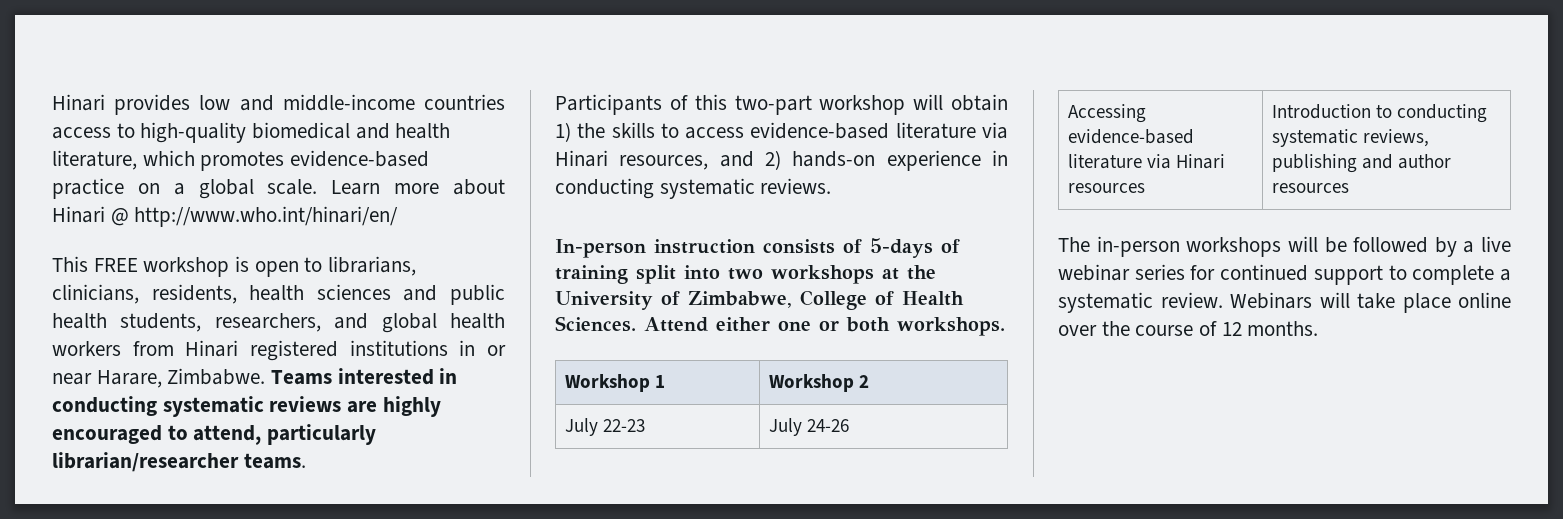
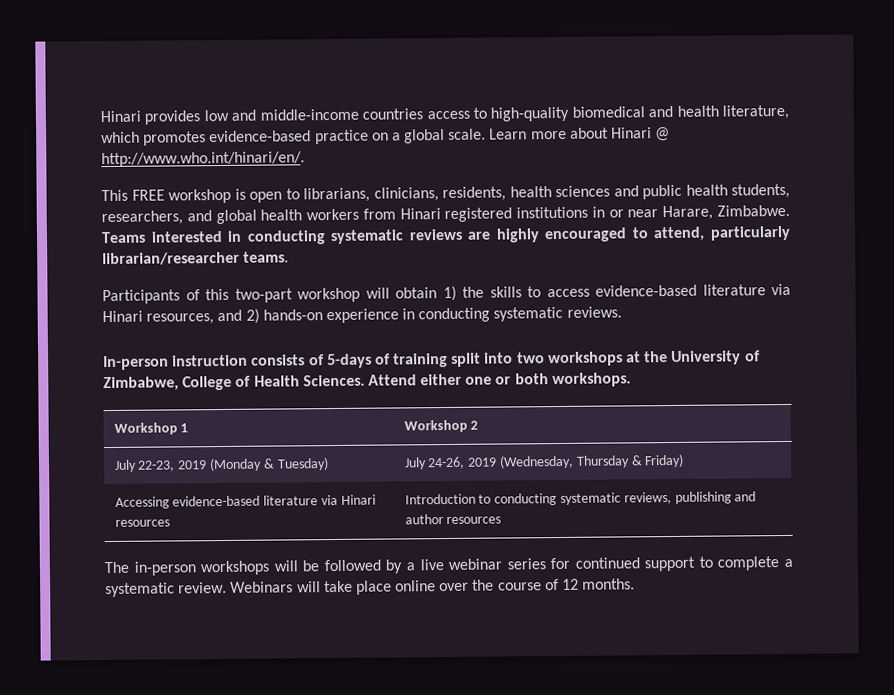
[134,206,399,227] http://www.who.int/hinari/en/ -> [101,151,305,168] http://www.who.int/hinari/en/.
[603,419,646,432] [769,418,850,436] 22-23 | July 24-26 -> [137,457,329,472] [403,453,685,470] 22-23, 2019 (Monday & Tuesday) | July 24-26, 2019 (Wednesday, Thursday & Friday)

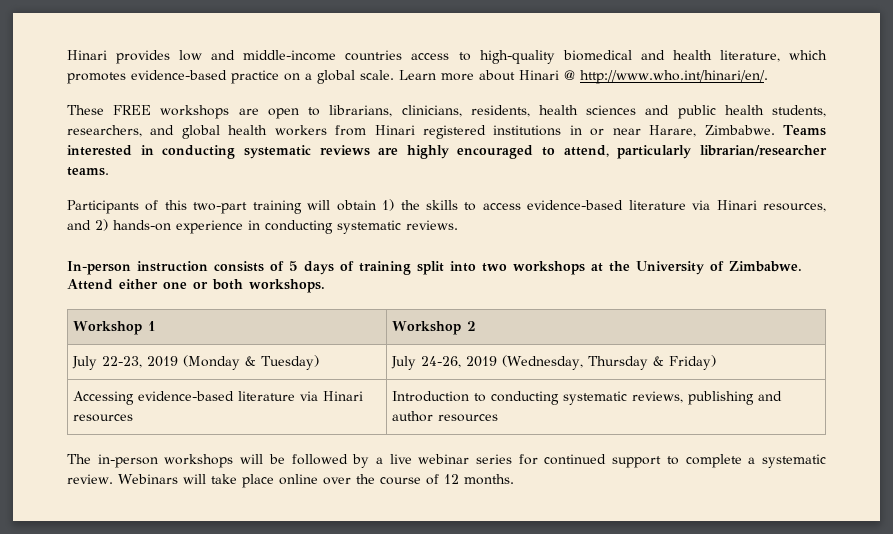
[101,188,246,204] This FREE workshop is -> [67,105,259,119] These FREE workshops are
[297,287,360,303] workshop -> [252,200,302,214] training
[326,353,372,369] 5-days -> [289,261,334,275] 5 days
[103,374,365,392] Zimbabwe, College of Health Sciences. -> [729,261,802,272] Zimbabwe.

